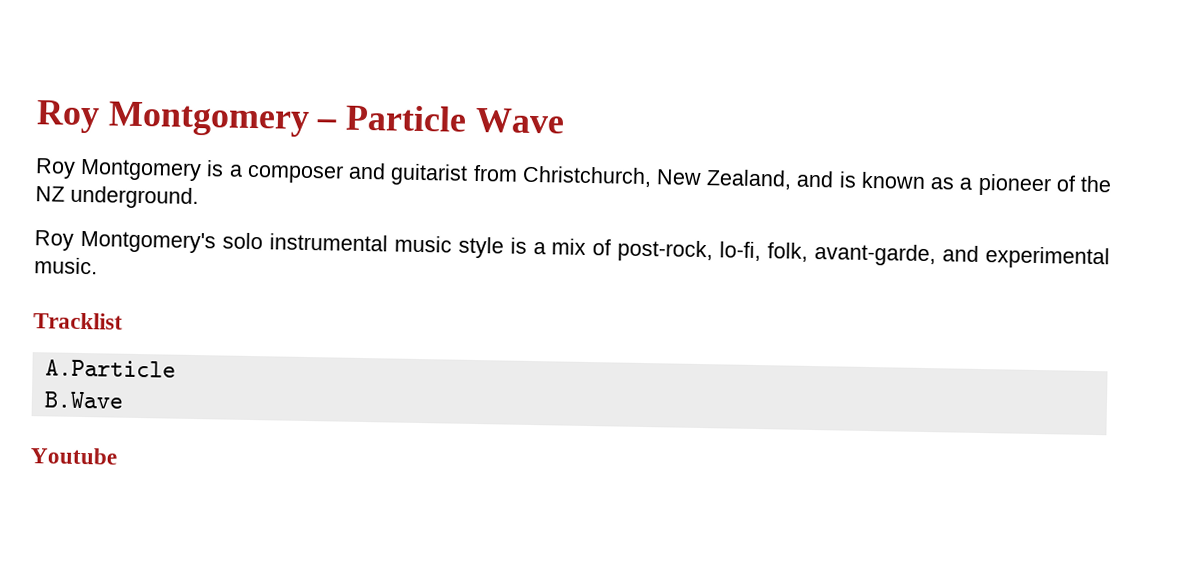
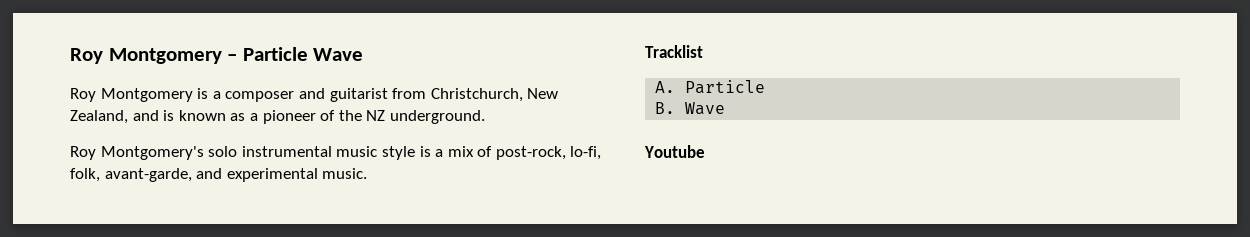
[44,359,176,378] [43,391,124,409] A.Particle // B.Wave -> [655,80,766,94] [655,102,726,115] A. Particle // B. Wave

